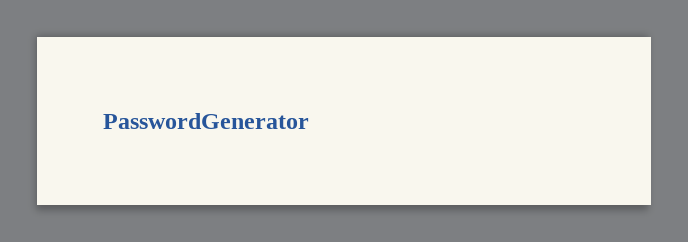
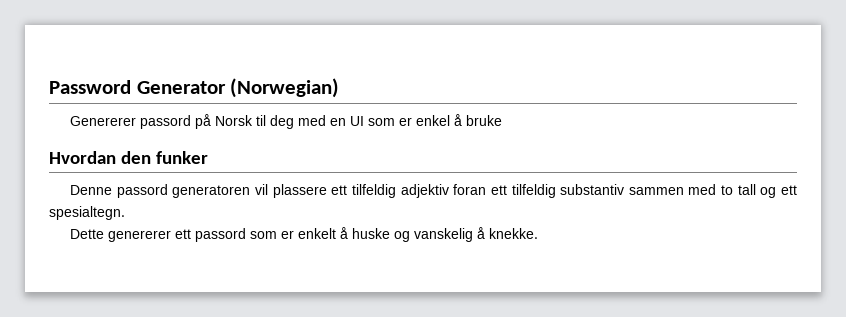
[103,113,309,129] PasswordGenerator -> [49,78,340,98] [70,114,503,129] [49,151,208,164] [70,184,798,198] [49,206,125,220] [70,227,539,242] Password Generator (Norwegian) // Genererer passord på Norsk til deg med en UI som er enkel å bruke // Hvordan den funker // Denne passord generatoren vil plassere ett tilfeldig adjektiv foran ett tilfeldig substantiv sammen med to tall og ett spesialtegn. // Dette genererer ett passord som er enkelt å huske og vanskelig å knekke.

